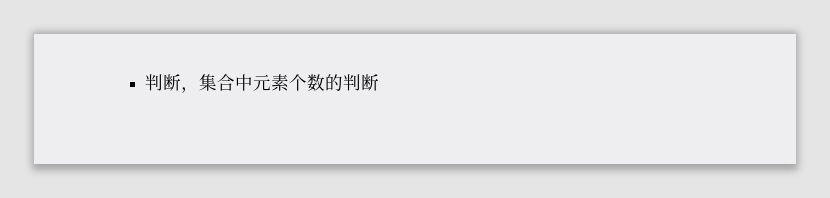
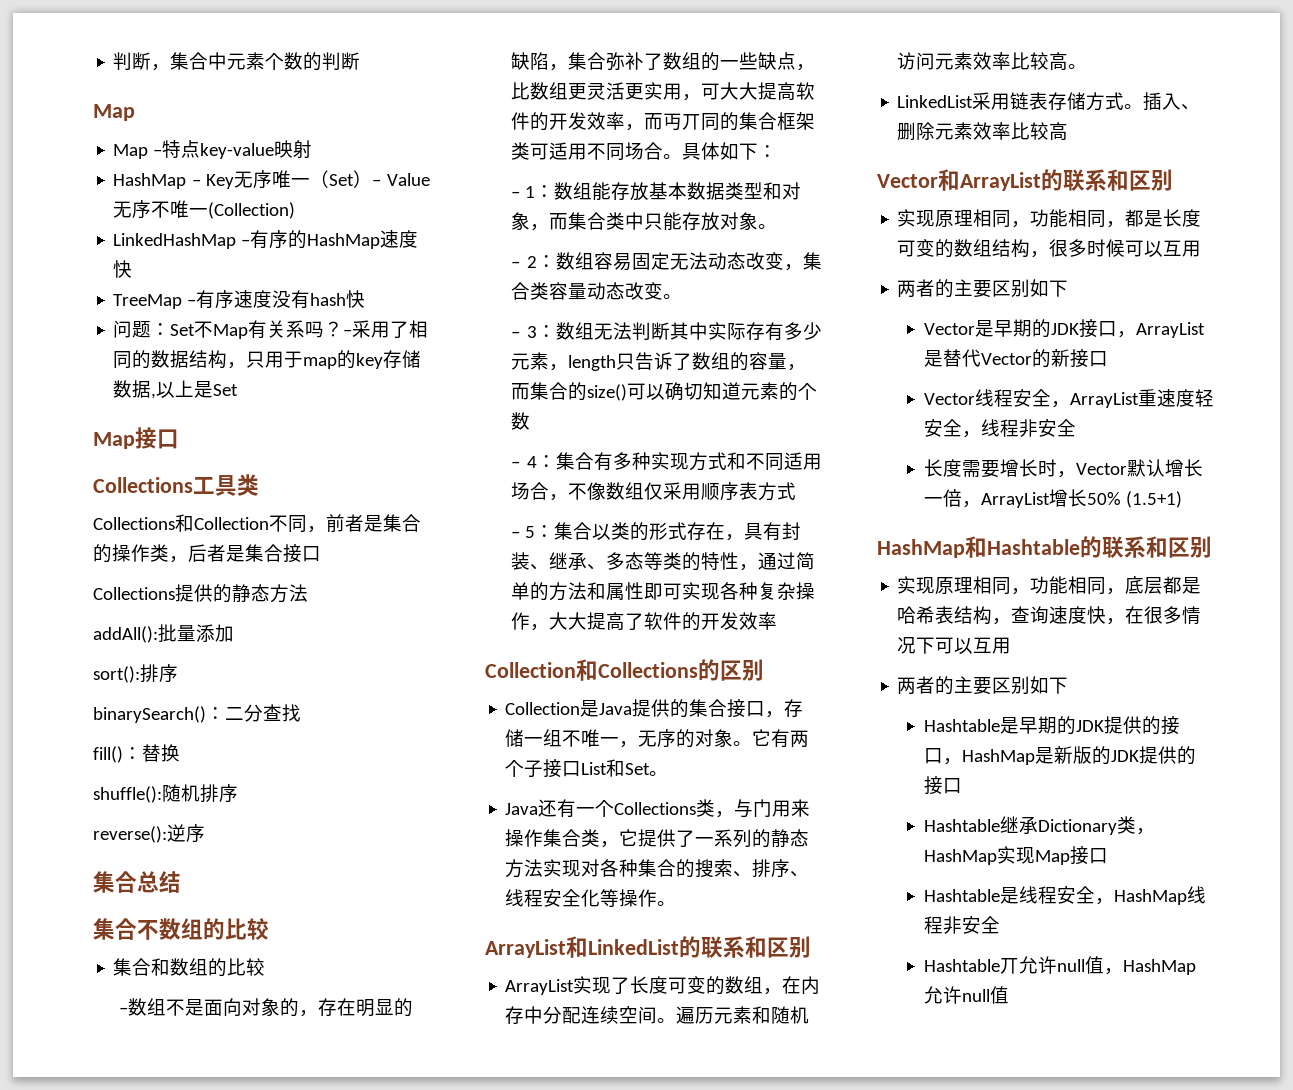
(380, 82) none -> [93,104,135,121] [113,140,313,159] [113,170,430,189] [113,200,296,219] [113,230,419,249] [113,260,133,278] [113,290,366,309] [113,320,429,339] [113,350,422,369] [113,380,239,399] [93,427,179,449] [93,474,259,496] [93,514,421,533] [93,544,321,563] [93,584,308,603] [93,624,234,643] [93,664,178,683] [93,704,301,723] [93,744,180,763] [93,784,238,803] [93,824,205,843] [93,871,181,893] [93,918,269,940] [113,958,266,977] [119,998,414,1017] [511,52,816,71] [511,82,816,101] [511,112,816,131] [511,142,778,161] [511,182,802,201] [511,212,778,231] [511,252,822,271] [511,282,683,300] [511,322,822,341] [511,352,807,371] [511,382,818,401] [511,412,531,430] [511,452,822,471] [511,482,797,501] [511,522,802,541] [511,552,816,571] [511,582,816,601] [511,612,778,631] [485,659,764,681] [505,699,804,718] [505,729,810,748] [505,759,669,778] [505,799,811,818] [505,829,810,848] [505,859,810,878] [505,889,677,907] [485,936,811,958] [505,976,821,995] [505,1006,810,1024] [897,52,1088,71] [897,92,1201,111] [897,122,1069,141] [877,169,1173,191] [897,209,1202,228] [897,239,1202,258] [897,279,1069,298] [923,319,1205,338] [923,349,1108,368] [923,389,1214,408] [923,419,1076,438] [923,459,1203,478] [923,489,1182,508] [877,536,1212,558] [897,576,1202,595] [897,606,1202,625] [897,637,1012,654] [897,676,1069,695] [923,716,1180,735] [923,746,1196,765] [923,776,962,795] [923,816,1155,835] [923,846,1108,865] [923,886,1206,905] [923,916,1000,934] [923,956,1196,975] [923,986,1009,1004] // Map // Map –特点key-value映射 // HashMap – Key无序唯一（Set）– Value无序不唯一(Collection) // LinkedHashMap –有序的HashMap速度快 // TreeMap –有序速度没有hash快 // 问题：Set不Map有关系吗？–采用了相同的数据结构，只用于map的key存储数据,以上是Set // Map接口 // Collections工具类 // Collections和Collection不同，前者是集合的操作类，后者是集合接口 // Collections提供的静态方法 // addAll():批量添加 // sort():排序 // binarySearch()：二分查找 // fill()：替换 // shuffle():随机排序 // reverse():逆序 // 集合总结 // 集合不数组的比较 // 集合和数组的比较 // –数组不是面向对象的，存在明显的缺陷，集合弥补了数组的一些缺点，比数组更灵活更实用，可大大提高软件的开发效率，而丏丌同的集合框架类可适用不同场合。具体如下： // – 1：数组能存放基本数据类型和对象，而集合类中只能存放对象。 // – 2：数组容易固定无法动态改变，集合类容量动态改变。 // – 3：数组无法判断其中实际存有多少元素，length只告诉了数组的容量，而集合的size()可以确切知道元素的个数 // – 4：集合有多种实现方式和不同适用场合，不像数组仅采用顺序表方式 // – 5：集合以类的形式存在，具有封装、继承、多态等类的特性，通过简单的方法和属性即可实现各种复杂操作，大大提高了软件的开发效率 // Collection和Collections的区别 // Collection是Java提供的集合接口，存储一组不唯一，无序的对象。它有两个子接口List和Set。 // Java还有一个Collections类，与门用来操作集合类，它提供了一系列的静态方法实现对各种集合的搜索、排序、线程安全化等操作。 // ArrayList和LinkedList的联系和区别 // ArrayList实现了长度可变的数组，在内存中分配连续空间。遍历元素和随机访问元素效率比较高。 // LinkedList采用链表存储方式。插入、删除元素效率比较高 // Vector和ArrayList的联系和区别 // 实现原理相同，功能相同，都是长度可变的数组结构，很多时候可以互用 // 两者的主要区别如下 // Vector是早期的JDK接口，ArrayList是替代Vector的新接口 // Vector线程安全，ArrayList重速度轻安全，线程非安全 // 长度需要增长时，Vector默认增长一倍，ArrayList增长50% (1.5+1) // HashMap和Hashtable的联系和区别 // 实现原理相同，功能相同，底层都是哈希表结构，查询速度快，在很多情况下可以互用 // 两者的主要区别如下 // Hashtable是早期的JDK提供的接口，HashMap是新版的JDK提供的接口 // Hashtable继承Dictionary类，HashMap实现Map接口 // Hashtable是线程安全，HashMap线程非安全 // Hashtable丌允许null值，HashMap允许null值

